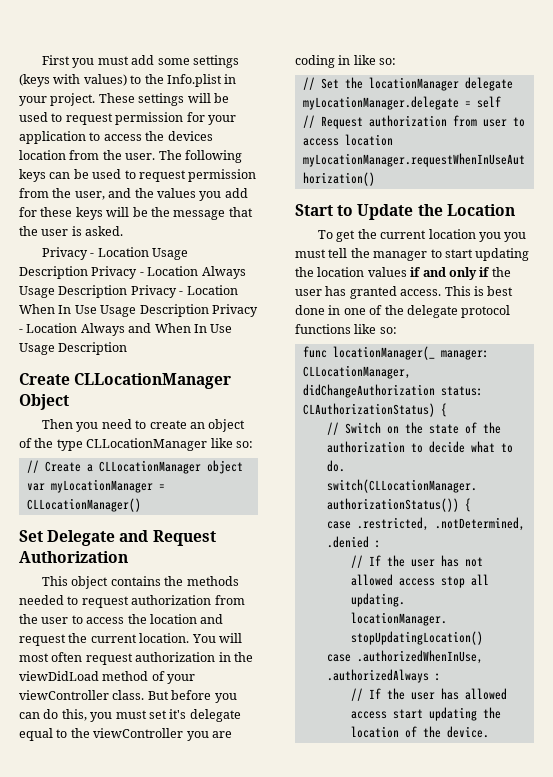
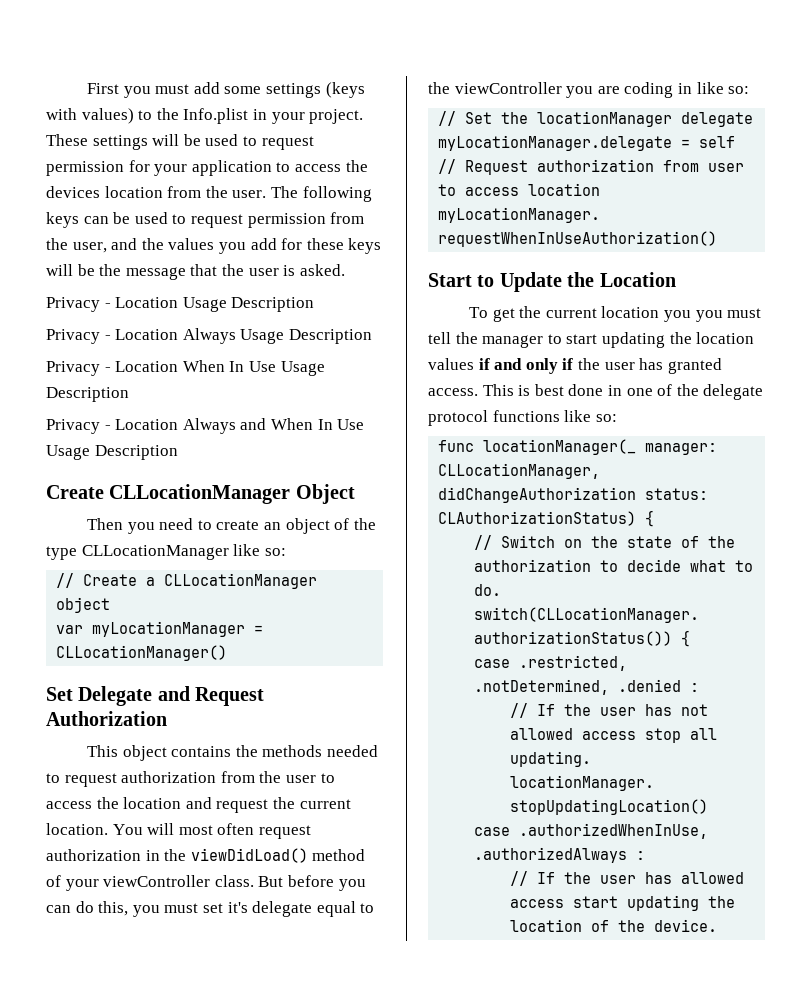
(88, 272) none -> (315, 304) //
(128, 291) none -> (372, 336) //
(209, 310) none -> (129, 394) //
[19,671,99,681] viewDidLoad -> [190,848,308,863] viewDidLoad()

